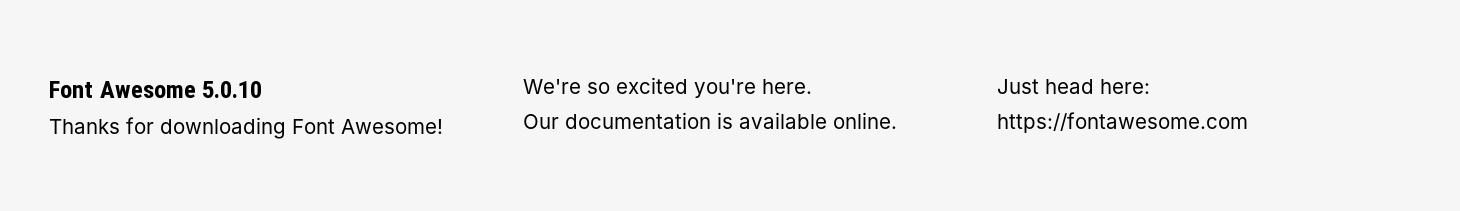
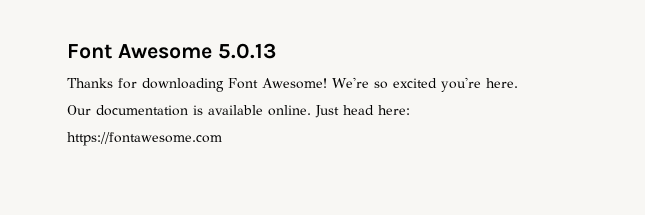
[202,81,263,98] 5.0.10 -> [217,43,276,59] 5.0.13

